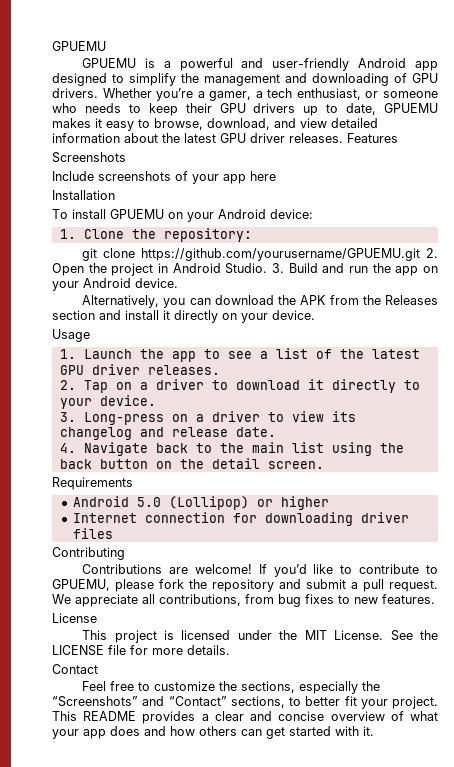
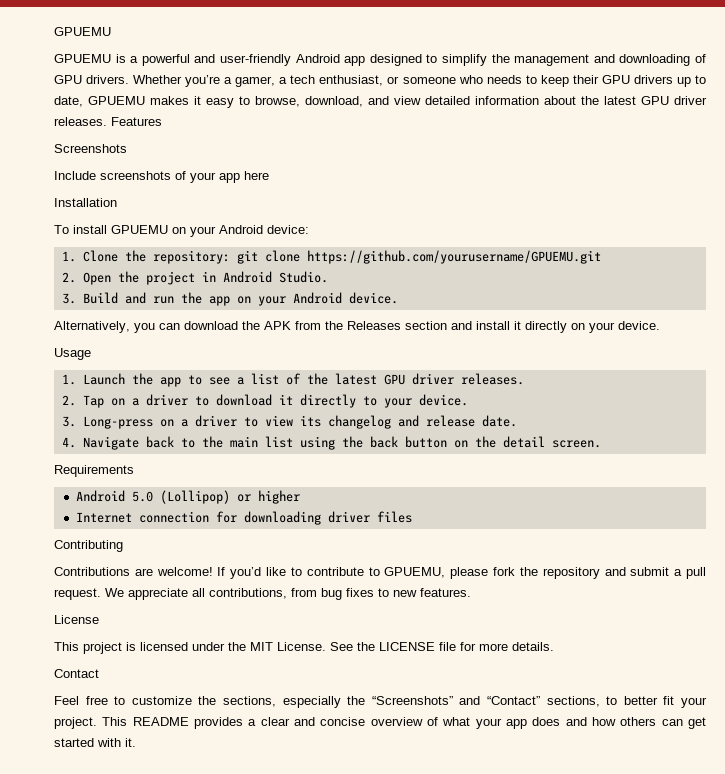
(252, 235) // -> (230, 257) none
(421, 254) none -> (601, 257) //
(268, 268) none -> (328, 277) //

